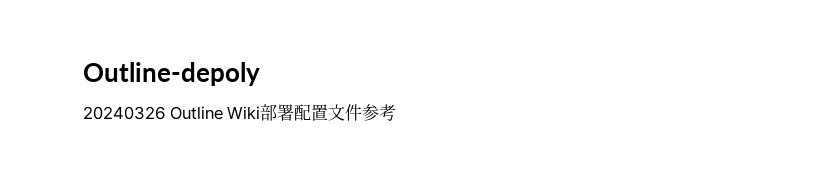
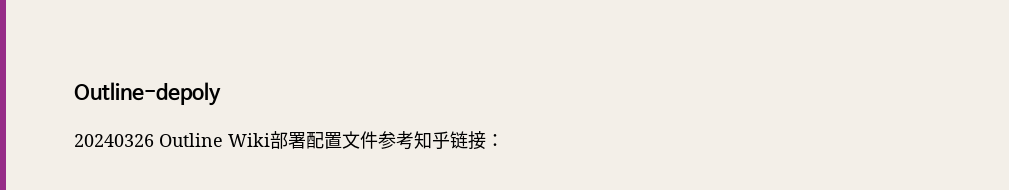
(397, 112) none -> [414,131,504,150] 知乎链接：

